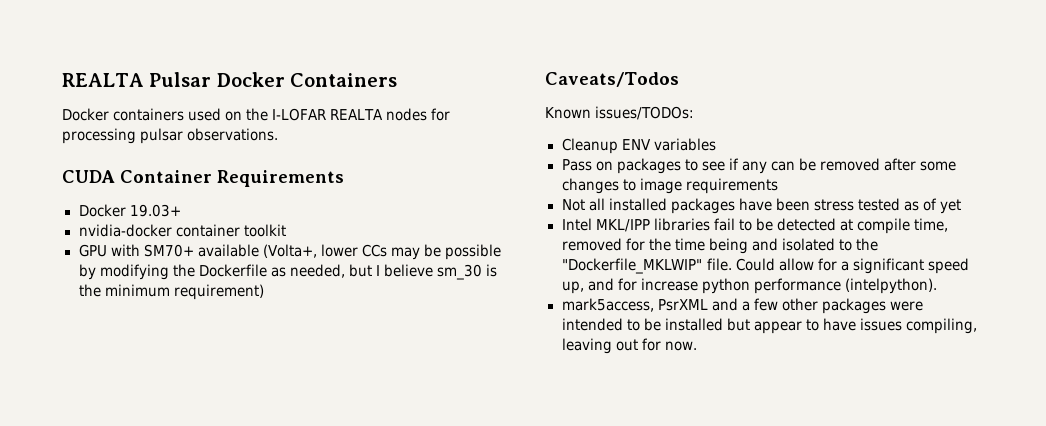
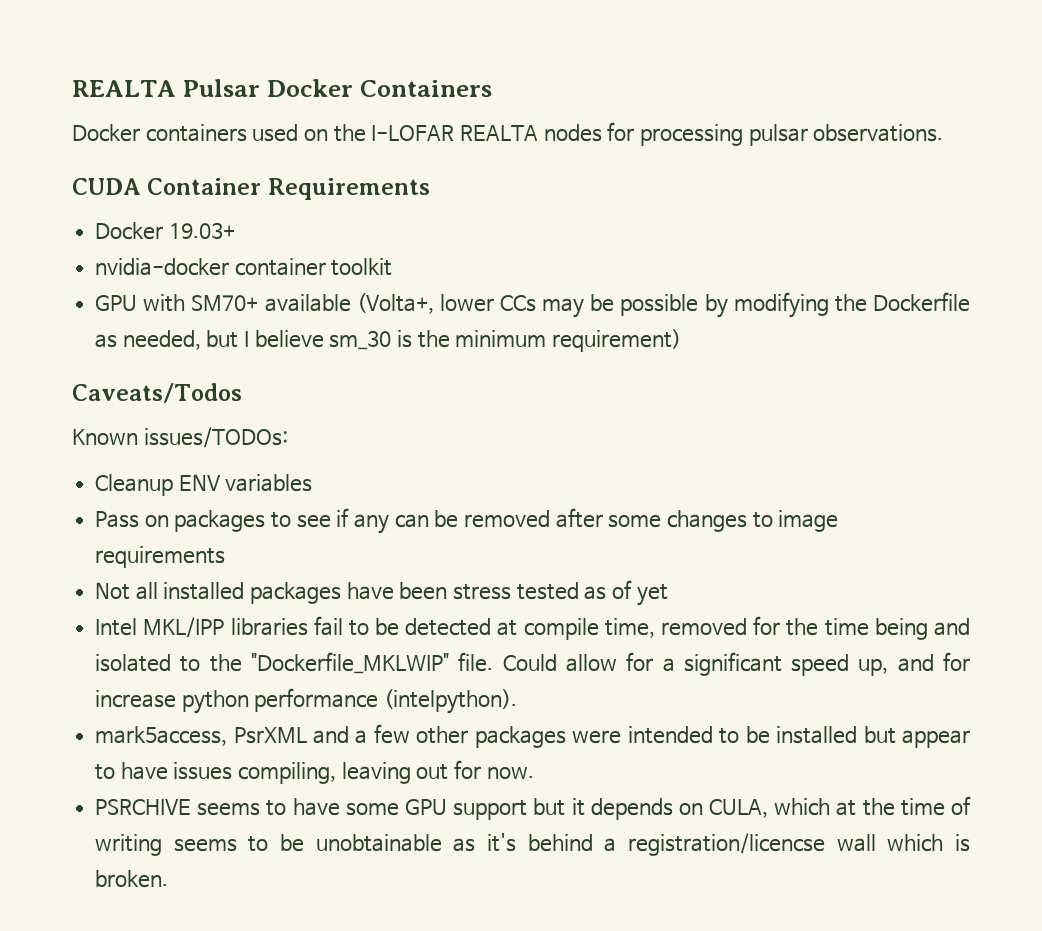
(697, 346) none -> [95,796,971,820] [95,833,970,856] [95,870,169,888] // PSRCHIVE seems to have some GPU support but it depends on CULA, which at the time of writing seems to be unobtainable as it's behind a registration/licencse wall which is broken.

